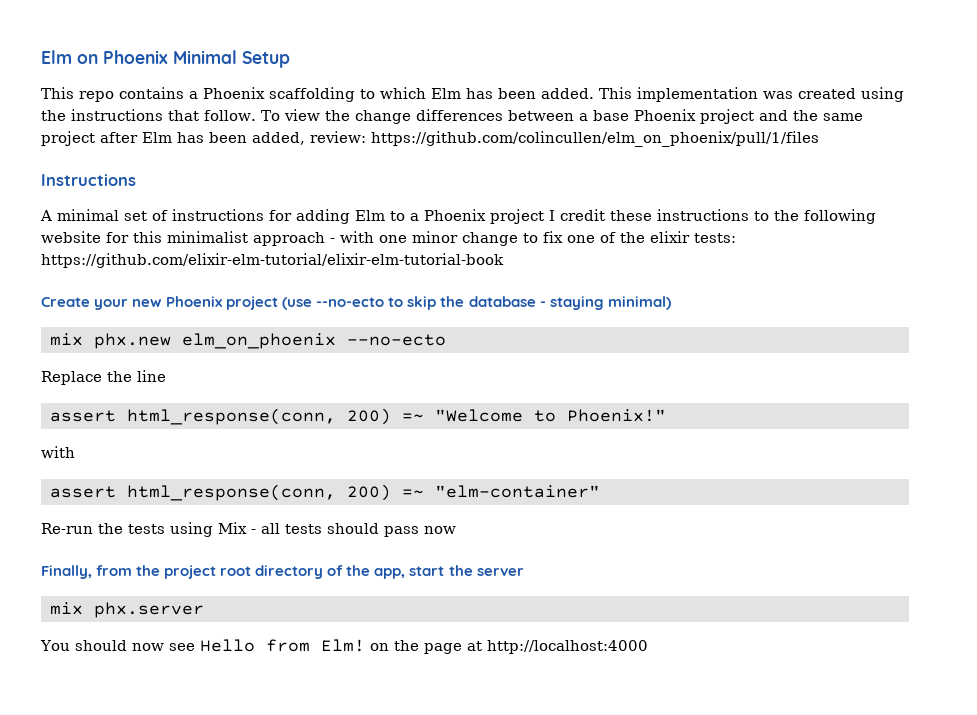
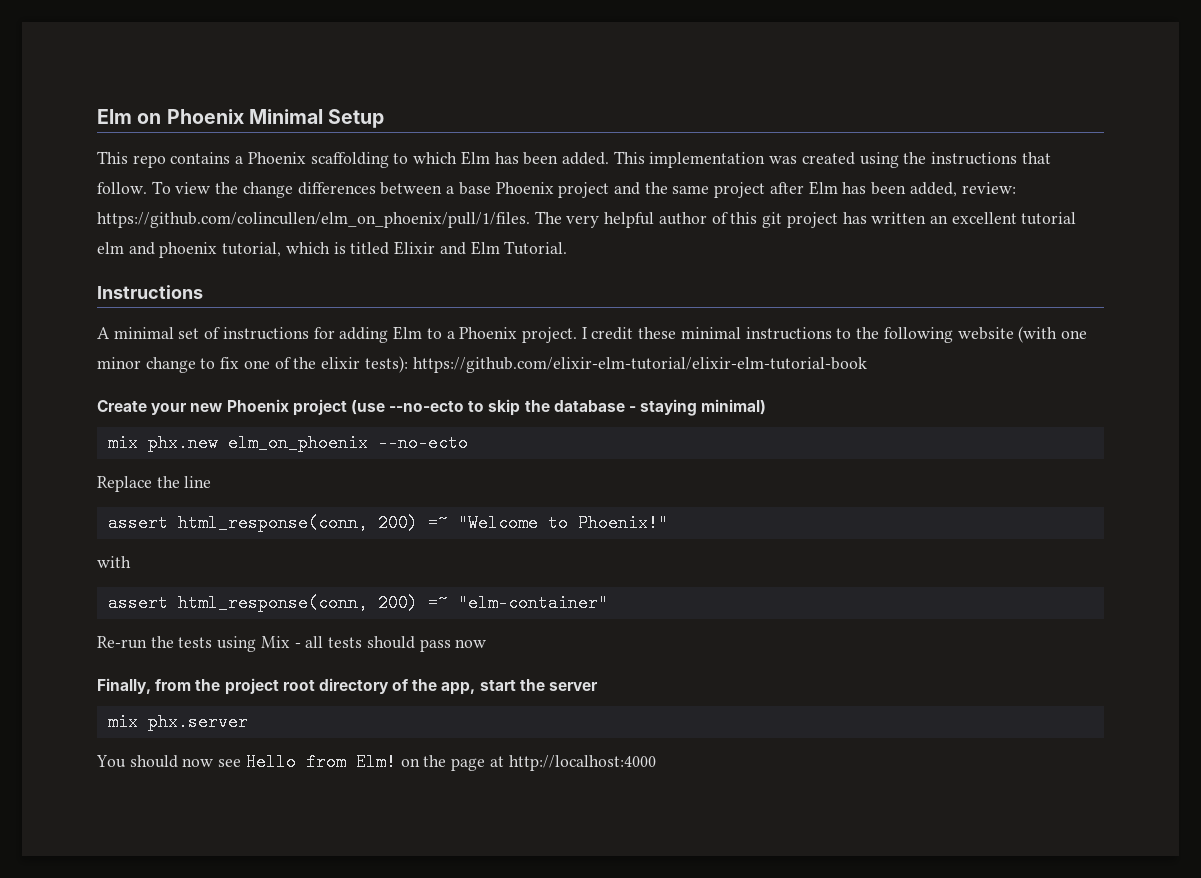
[371,131,819,147] https://github.com/colincullen/elm_on_phoenix/pull/1/files -> [97,211,1077,228] [97,241,568,258] https://github.com/colincullen/elm_on_phoenix/pull/1/files. The very helpful author of this git project has written an excellent tutorial elm and phoenix tutorial, which is titled Elixir and Elm Tutorial.
[490,209,544,224] project -> [521,327,577,343] project.
(652, 215) none -> [680,327,741,339] minimal
[106,231,374,246] for this minimalist approach - with -> [1018,326,1058,343] (with
[694,233,736,243] tests: -> [364,356,408,373] tests):

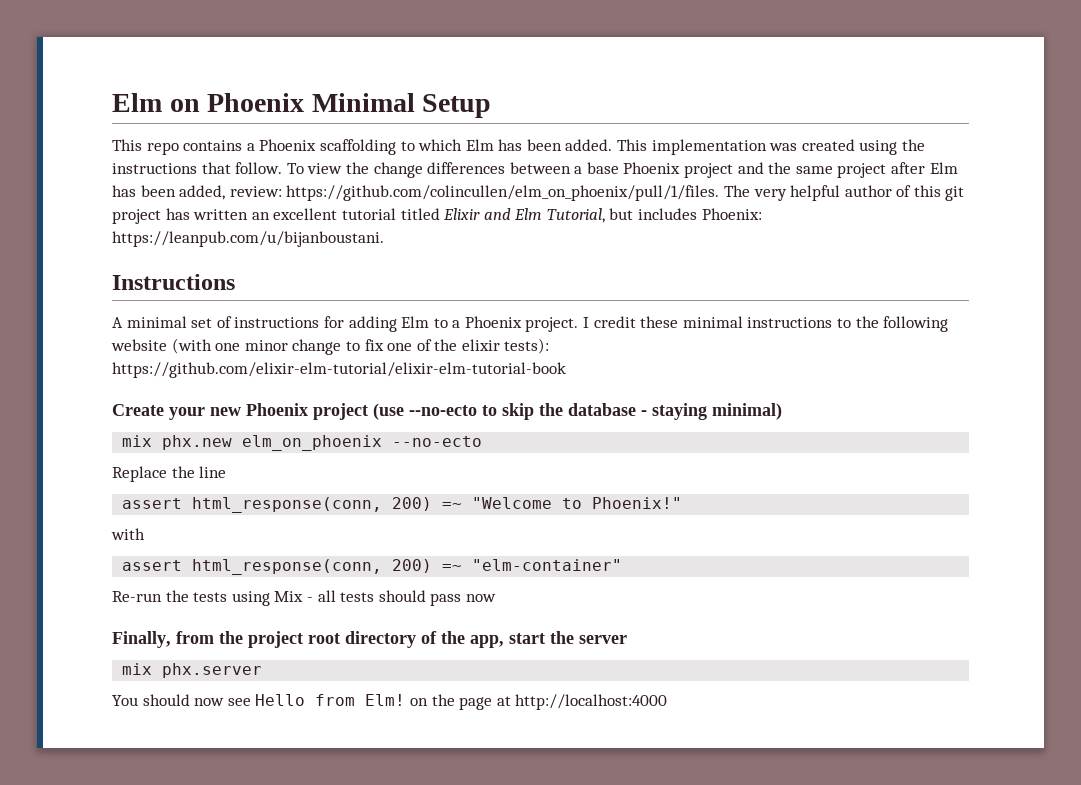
[97,241,568,258] elm and phoenix tutorial, which is titled Elixir and Elm Tutorial. -> [400,208,762,223] [112,231,384,247] titled Elixir and Elm Tutorial, but includes Phoenix: https://leanpub.com/u/bijanboustani.

